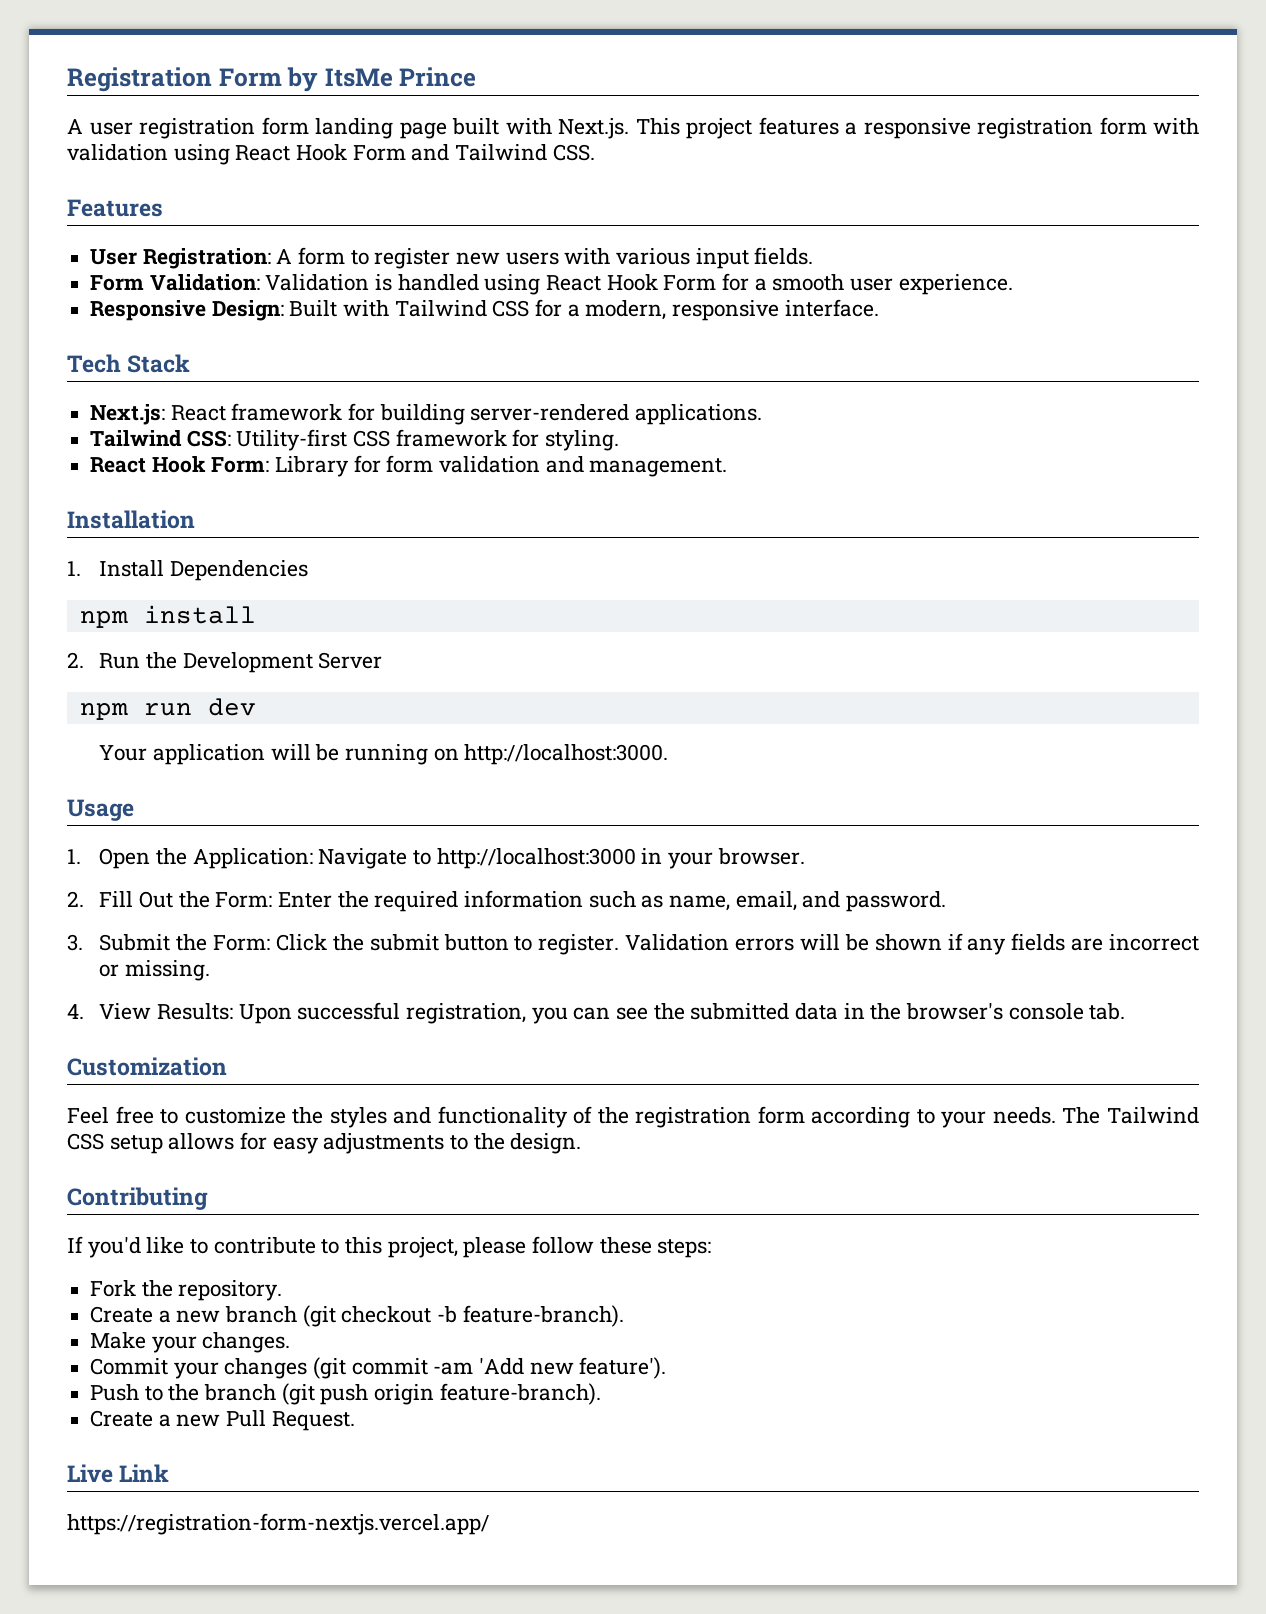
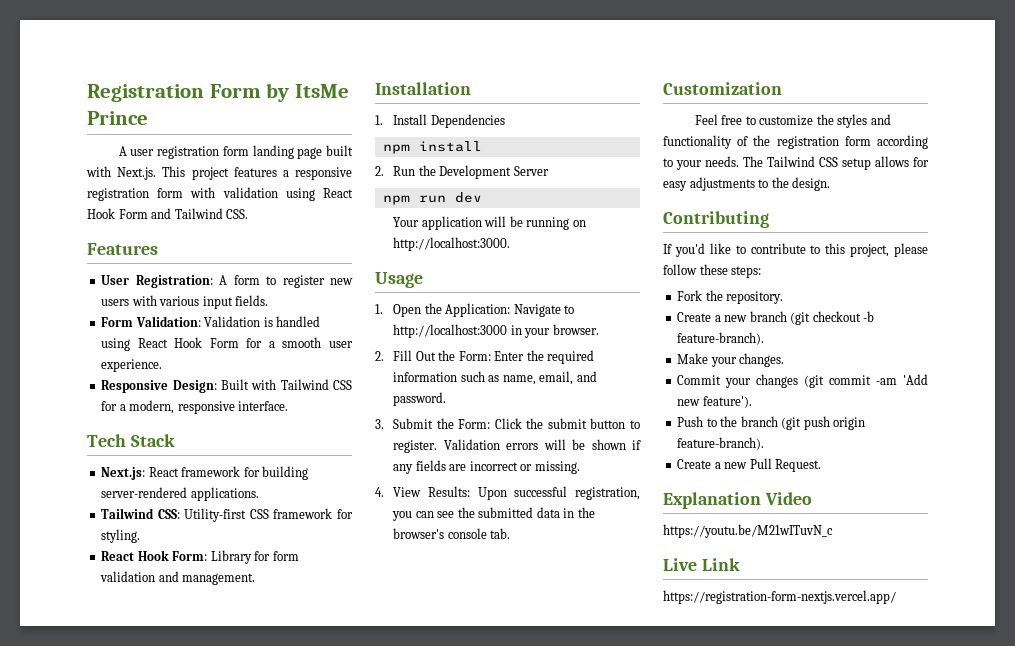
(355, 1421) none -> [663,492,812,509] [663,524,833,538] // Explanation Video // https://youtu.be/M21wITuvN_c

